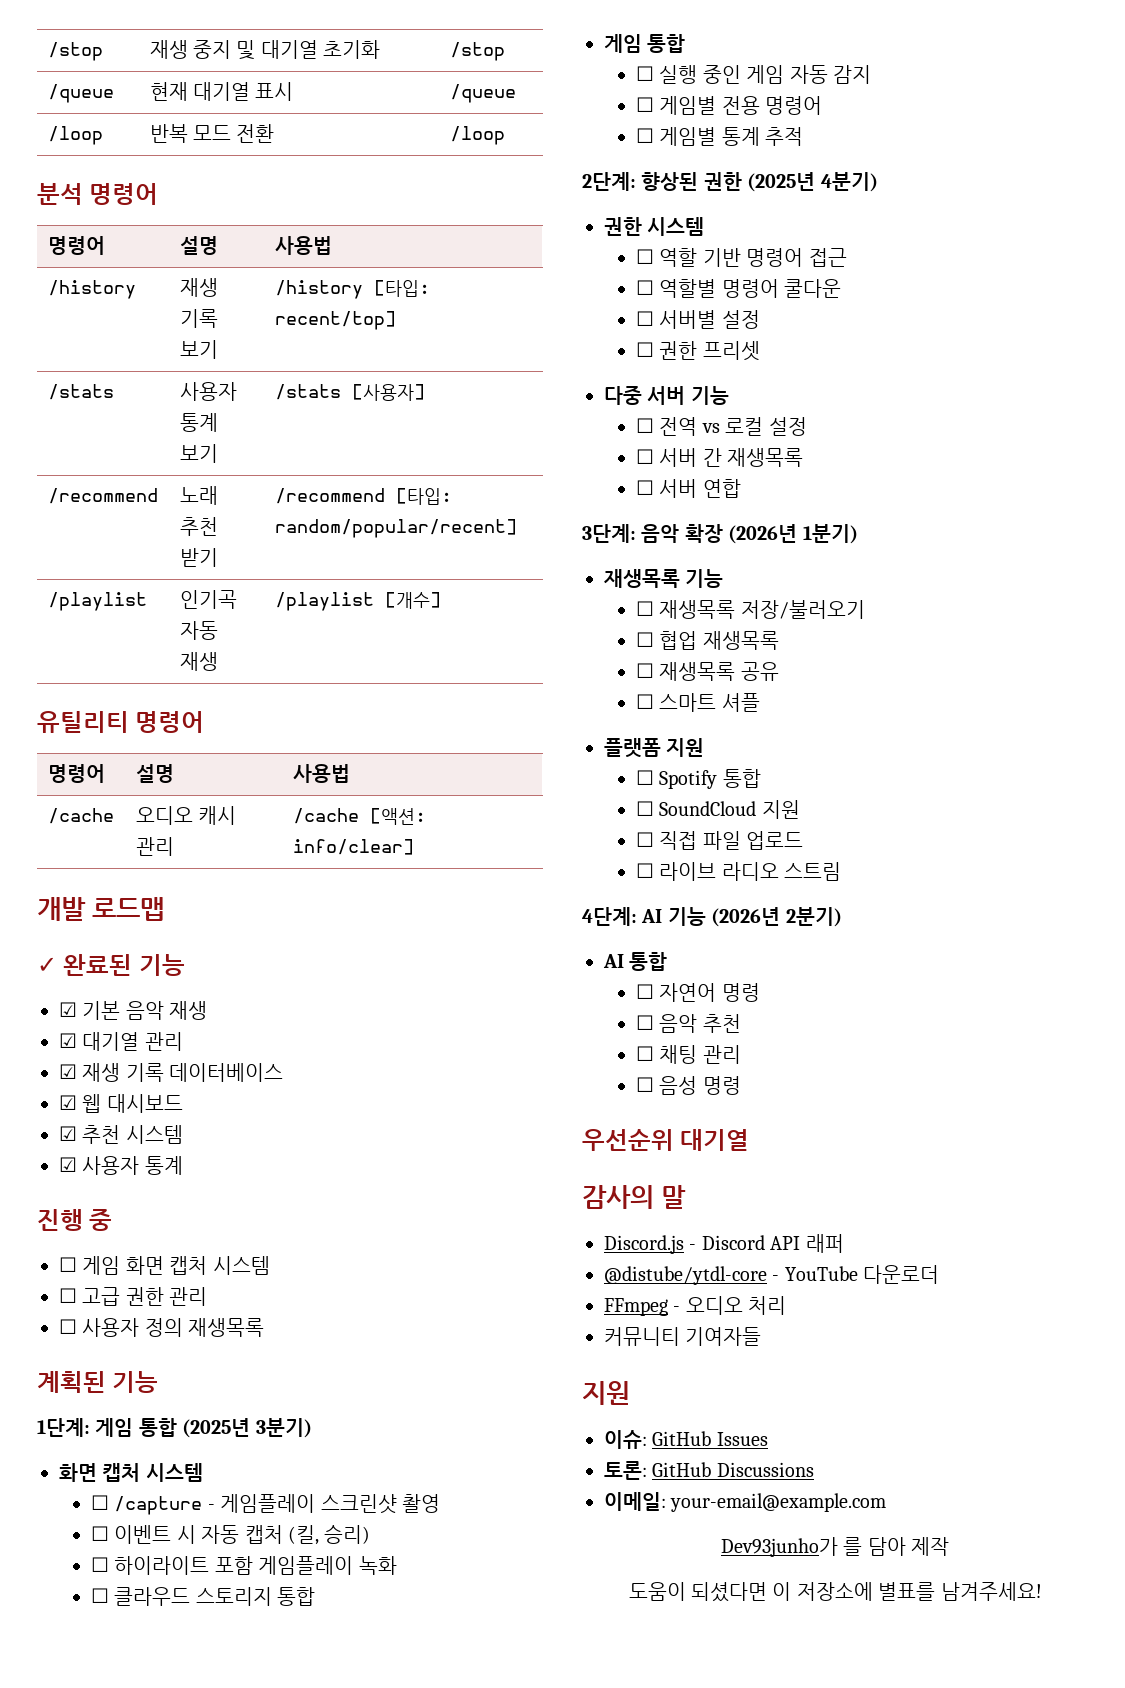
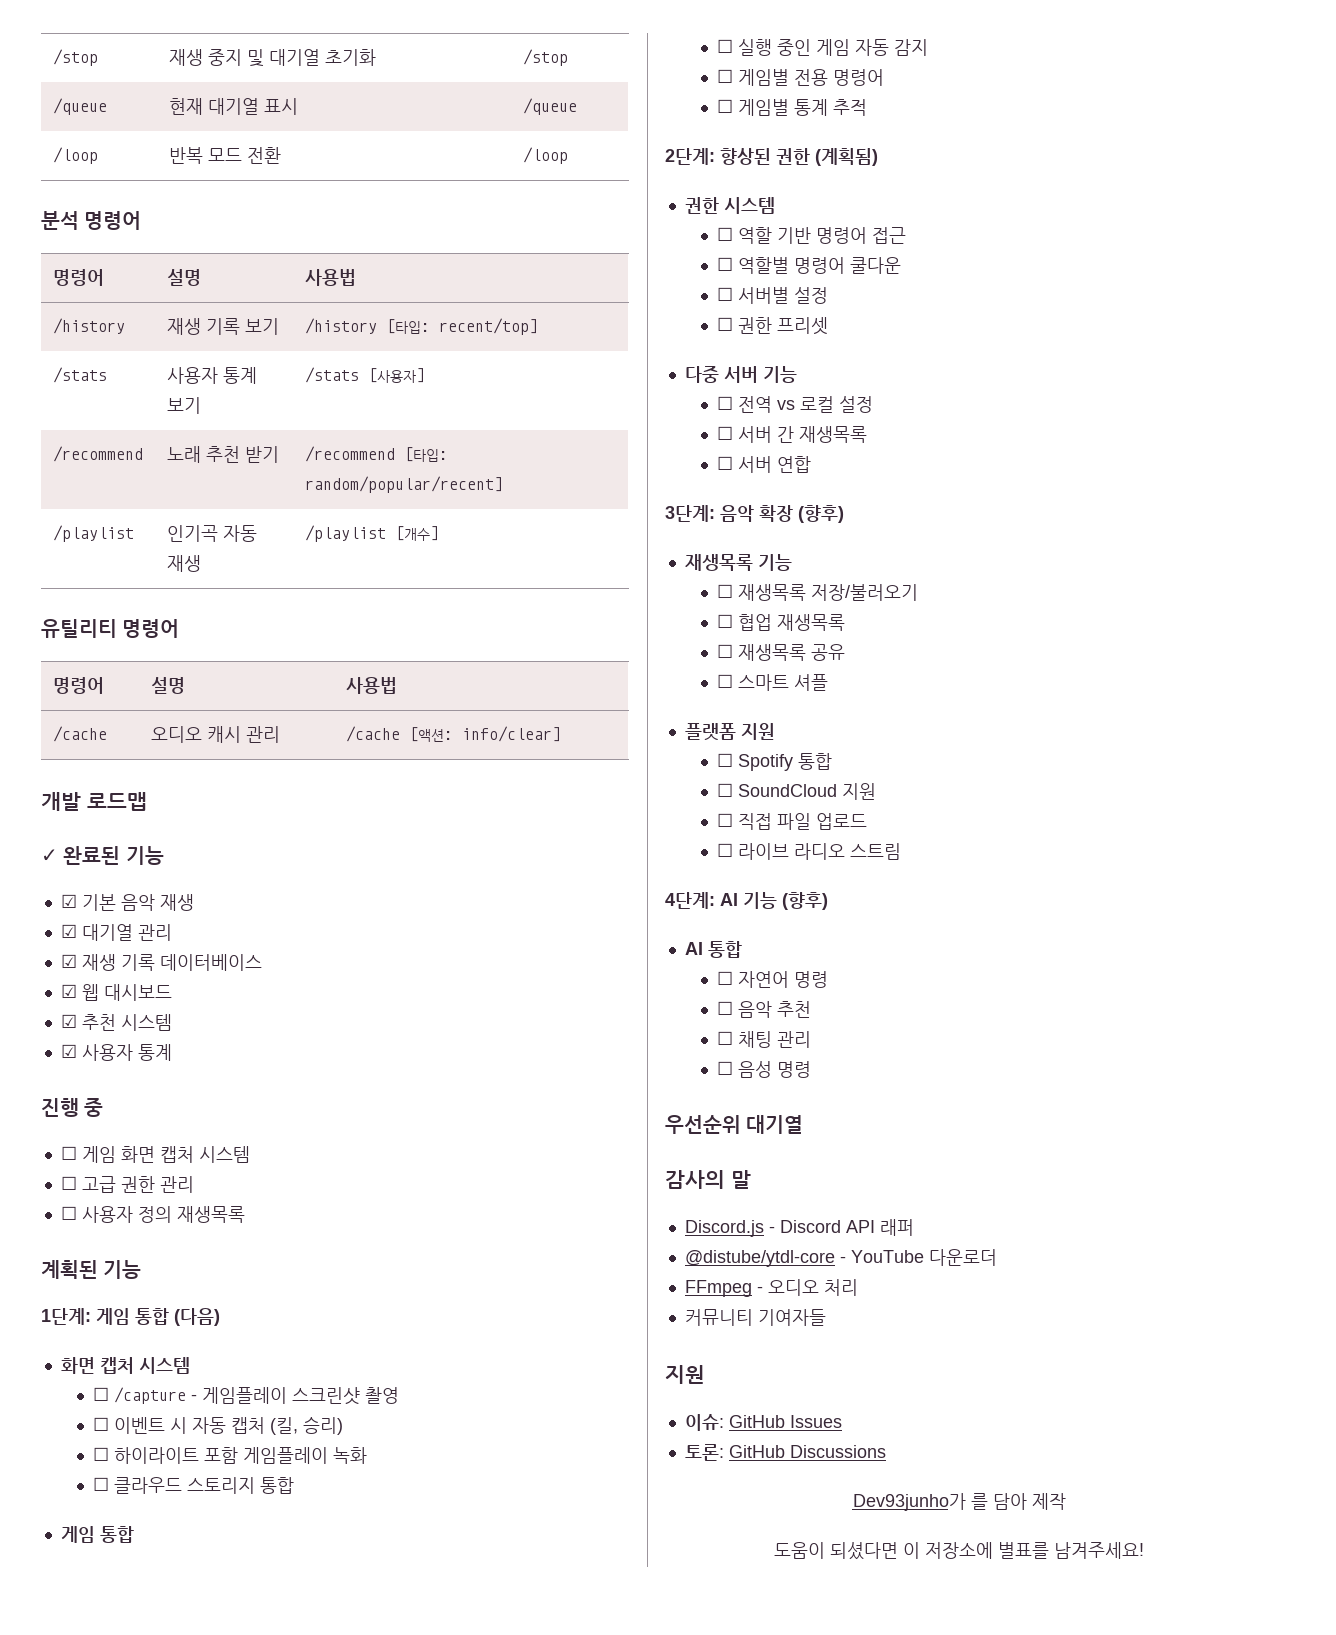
[182,1418,312,1438] (2025년 3분기) -> [174,1308,220,1326] (다음)
[747,172,878,192] (2025년 4분기) -> [815,148,878,166] (계획됨)
[728,524,858,544] (2026년 1분기) -> [798,505,844,523] (향후)
[711,907,842,927] (2026년 2분기) -> [782,892,828,910] (향후)
[604,1492,887,1512] // 이메일: your-email@example.com -> (886, 1451) none

